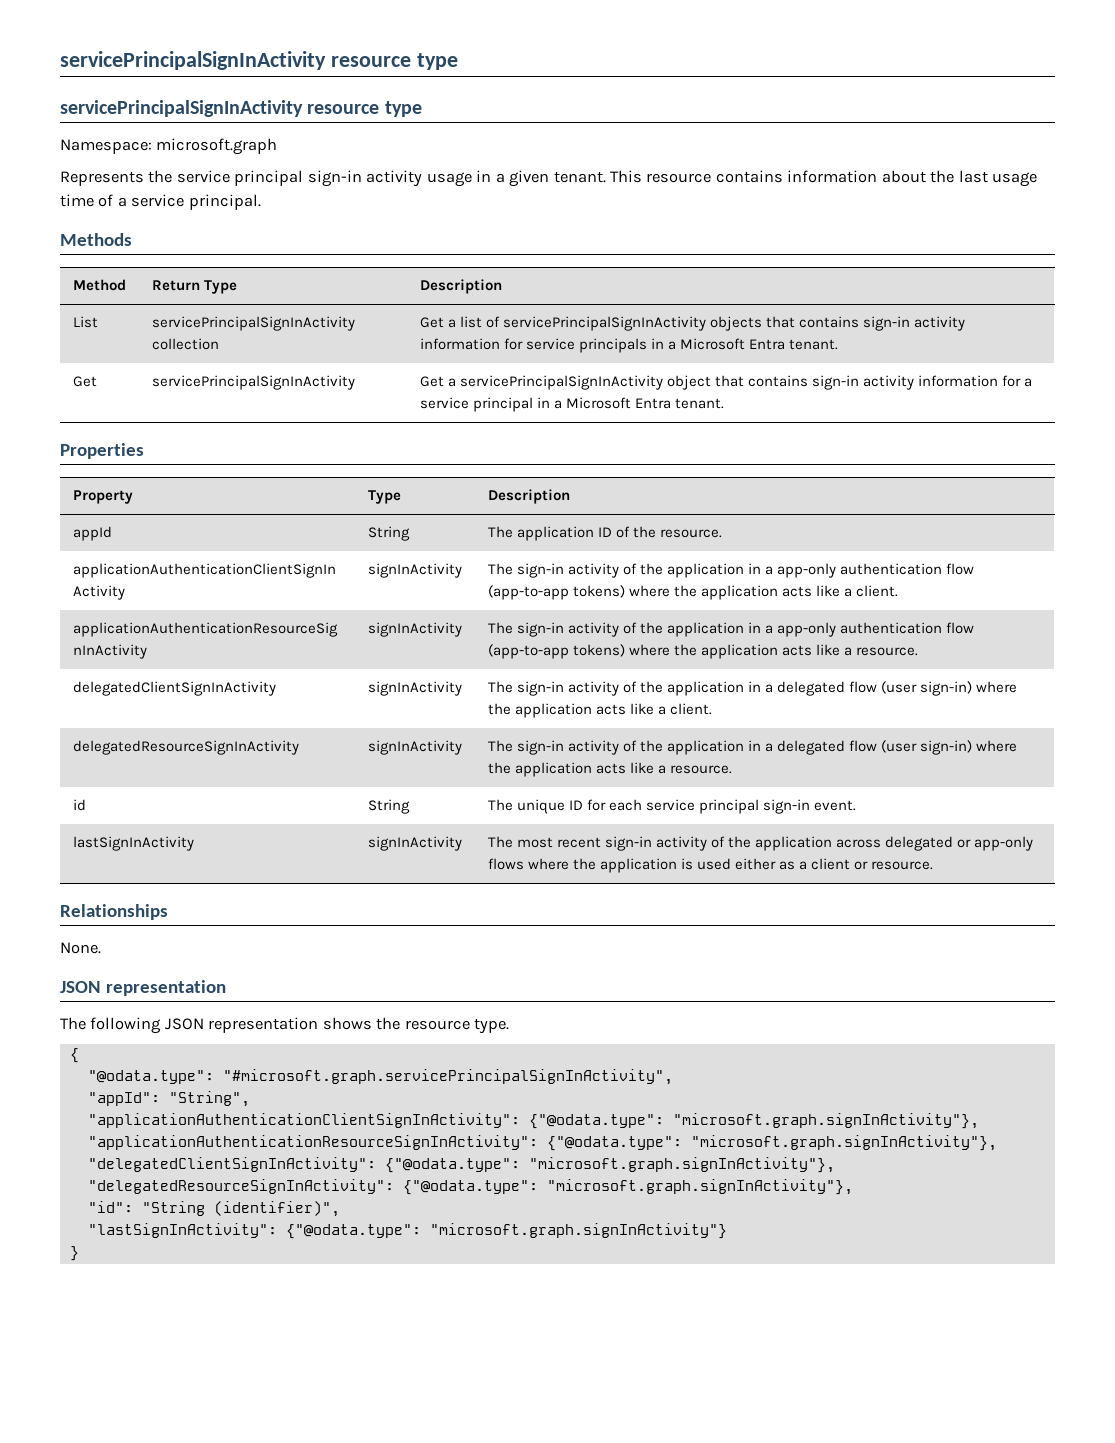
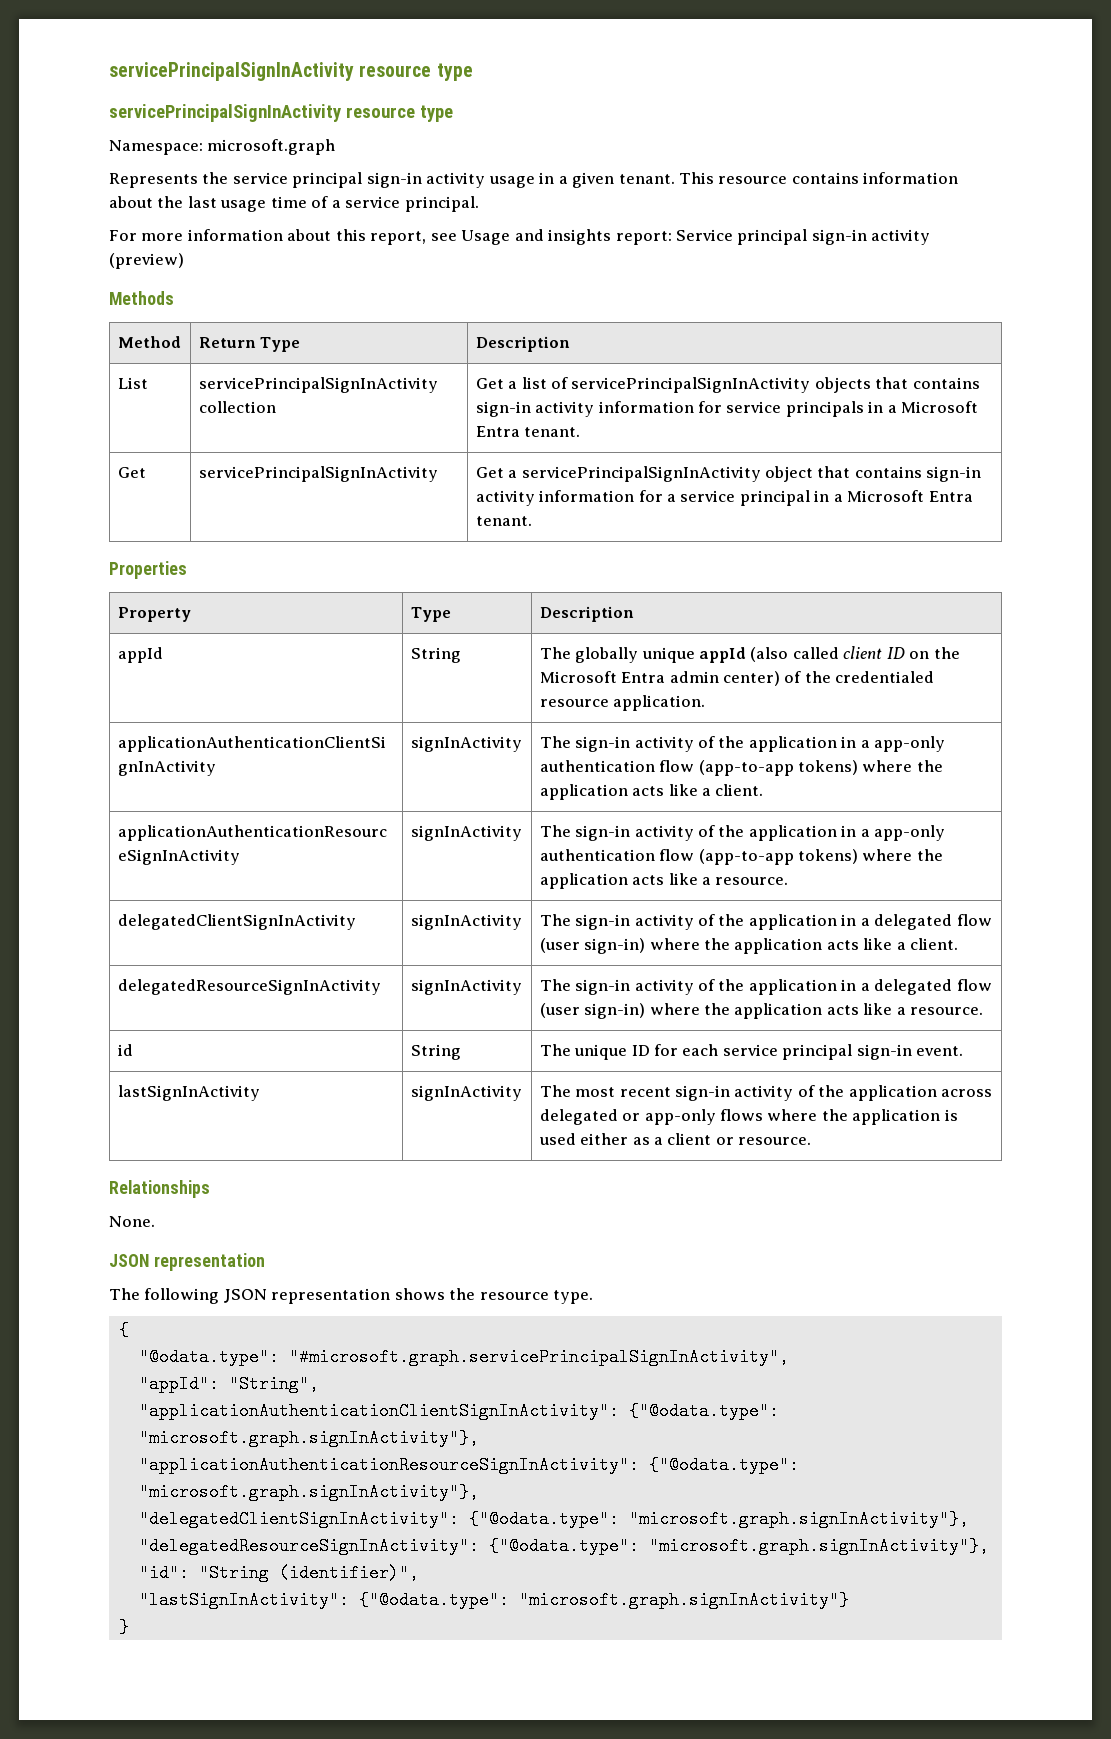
(261, 202) none -> [109,229,931,245] [109,253,184,269] // For more information about this report, see Usage and insights report: Service principal sign-in activity (preview)
[516,526,722,541] application ID of the resource. -> [575,646,960,663] [539,671,935,686] [539,695,706,711] globally unique appId (also called client ID on the Microsoft Entra admin center) of the credentialed resource application.

